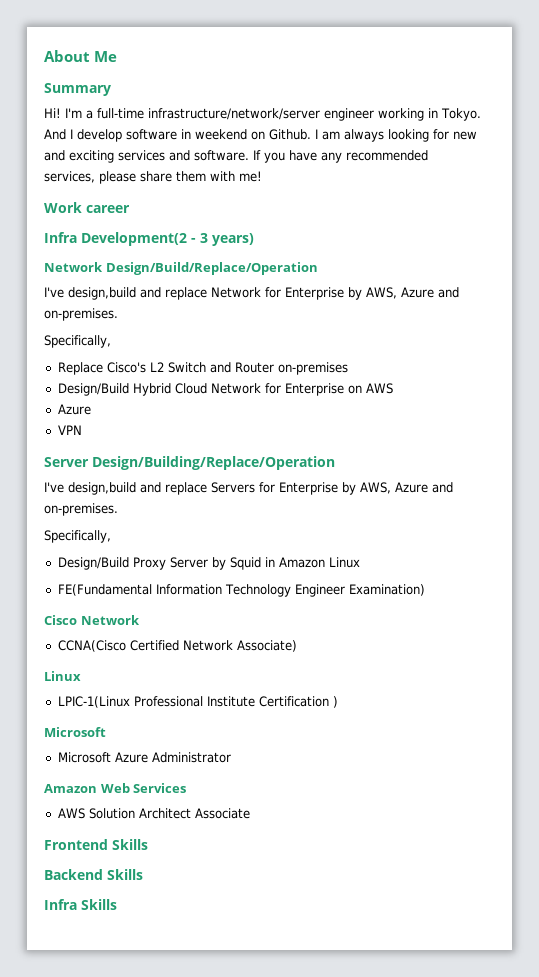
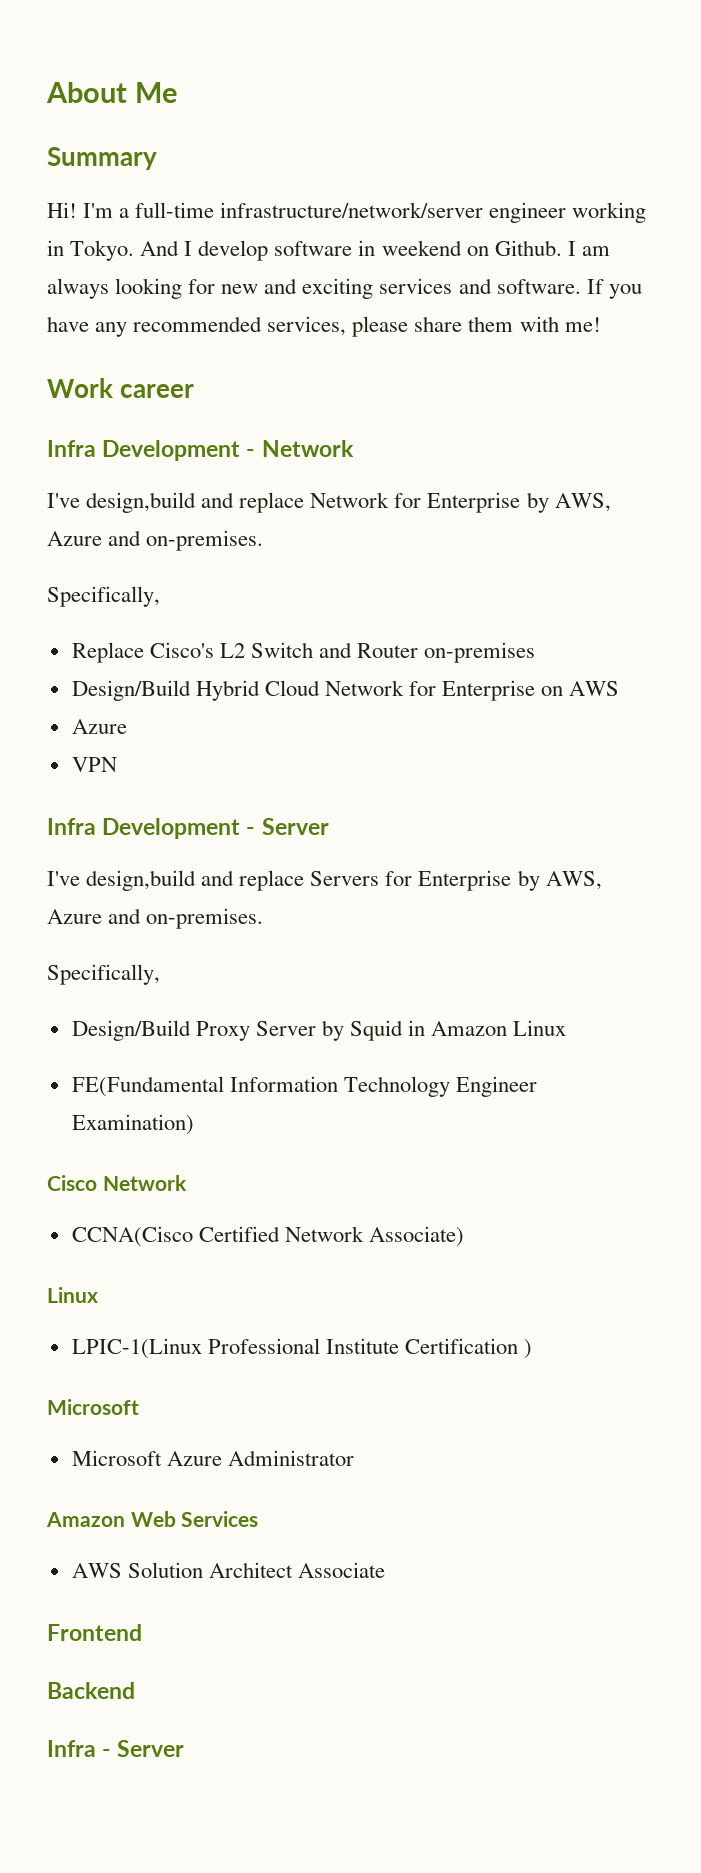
[81,232,254,246] [44,262,318,275] Development(2 - 3 years) // Network Design/Build/Replace/Operation -> [102,440,354,461] Development - Network
[44,456,335,470] Server Design/Building/Replace/Operation -> [47,818,329,839] Infra Development - Server
[112,839,148,850] Skills -> (142, 1632) none
[107,869,143,880] [44,899,117,910] Skills // Infra Skills -> [47,1740,185,1757] // Infra - Server

